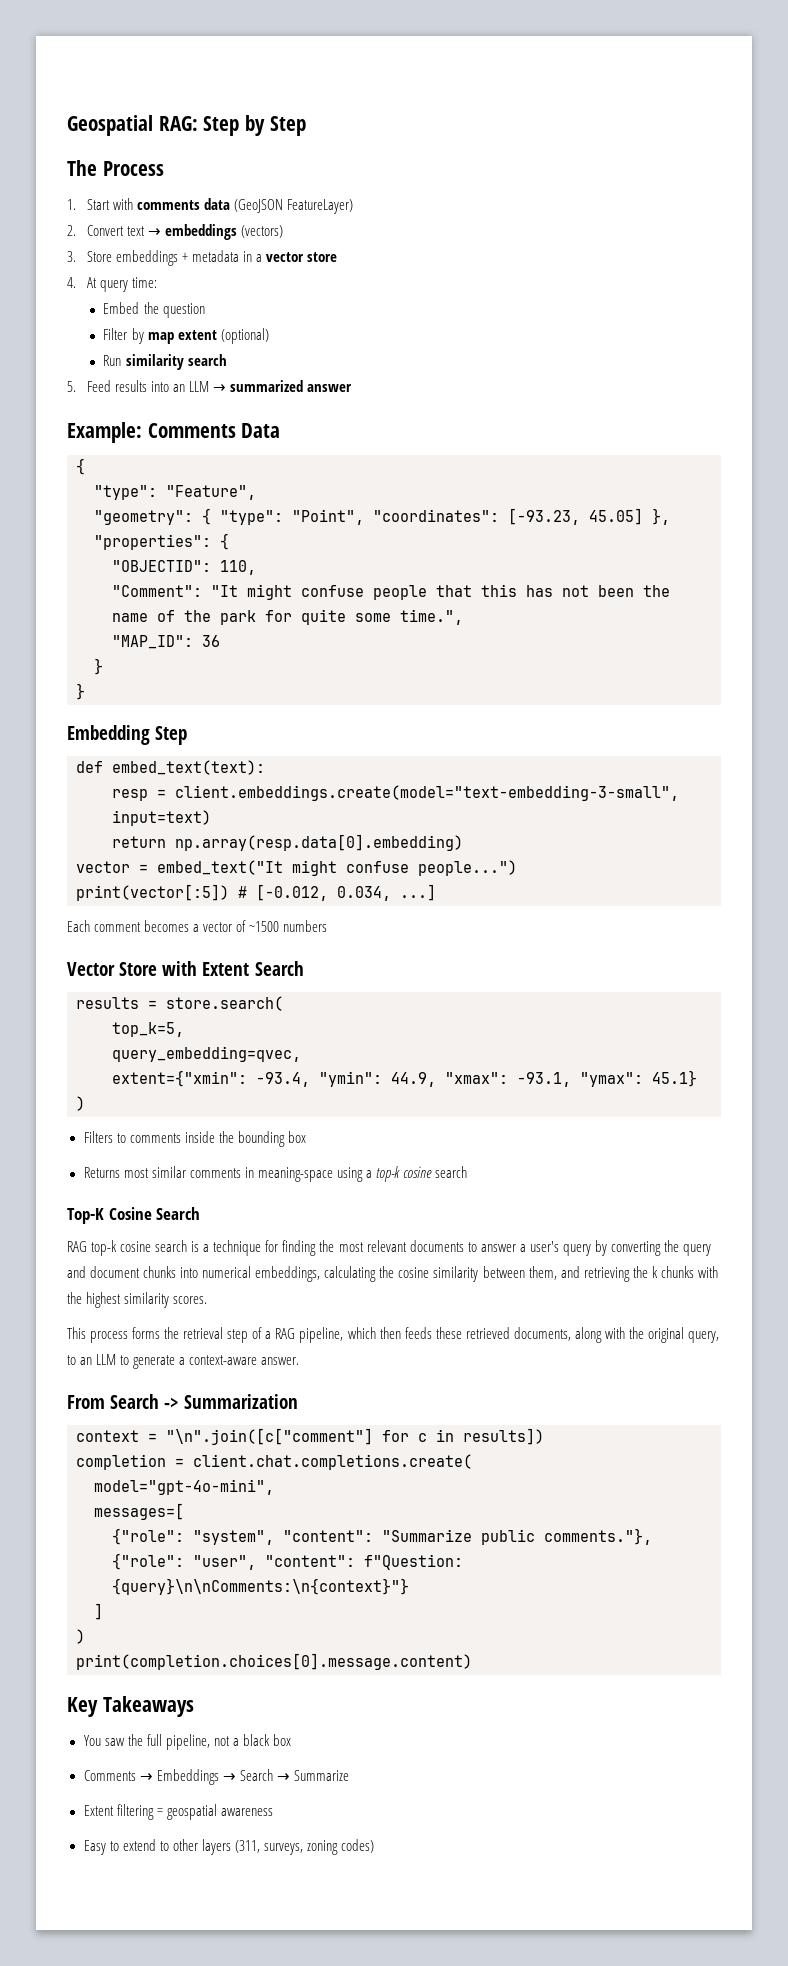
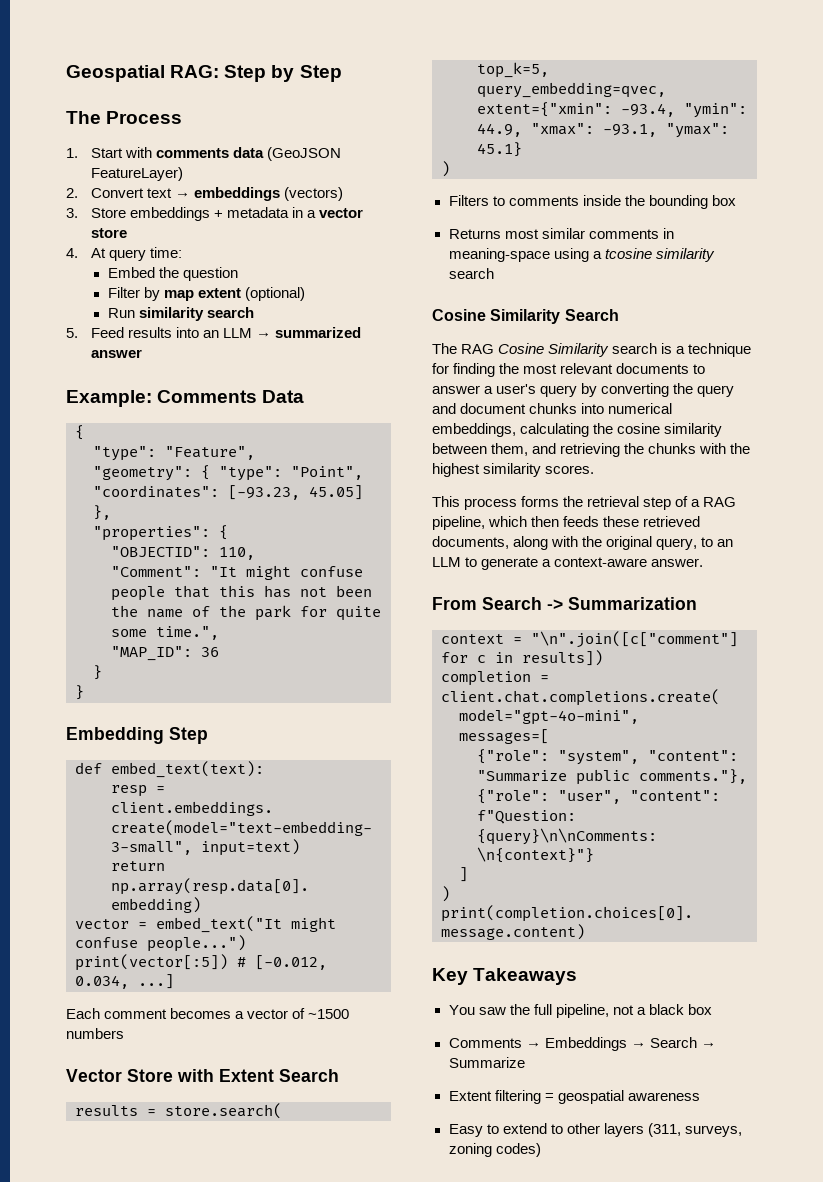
[375,1166,468,1182] [67,1207,201,1224] [67,1240,152,1256] top-k cosine search // Top-K Cosine Search // RAG top-k cosine -> [604,248,715,262] [448,268,494,279] [432,309,619,324] [432,343,610,357] tcosine similarity search // Cosine Similarity Search // The RAG Cosine Similarity
[651,1266,658,1278] k -> (645, 448) none

